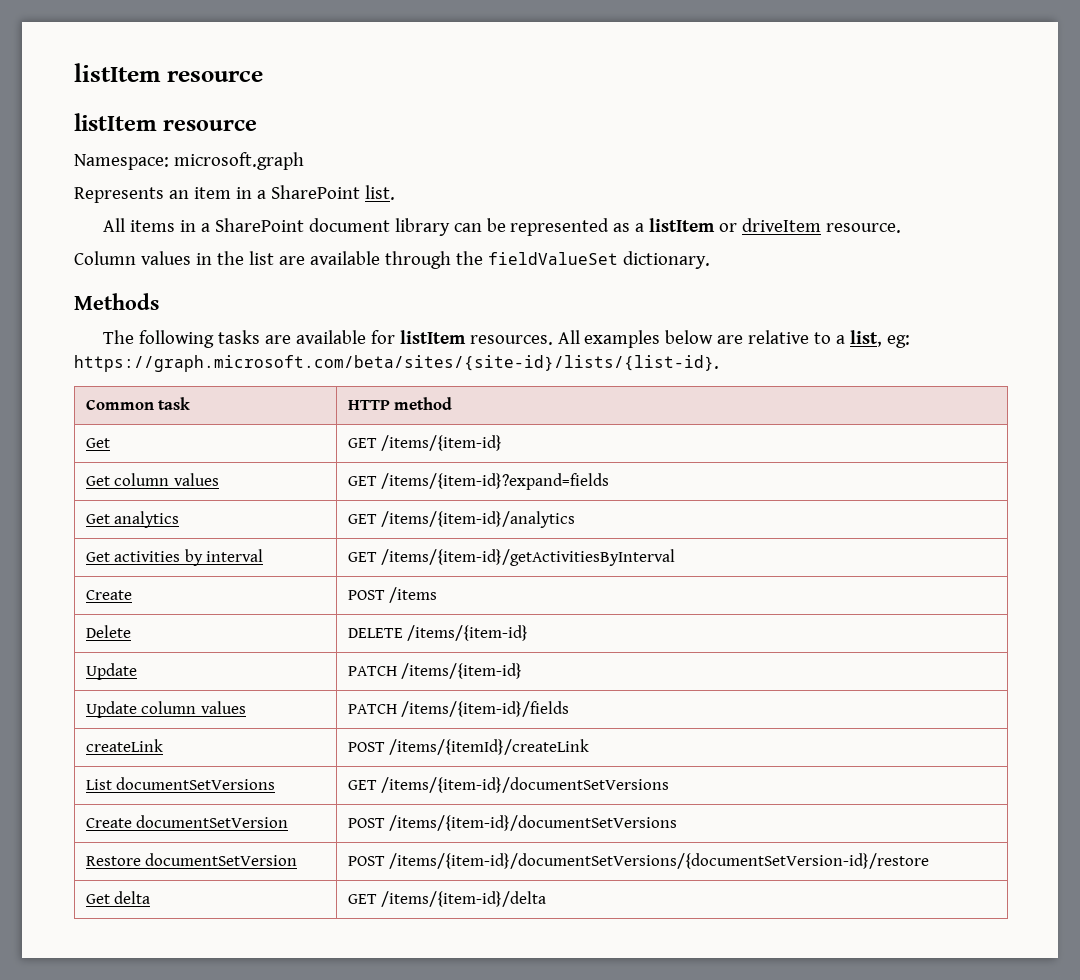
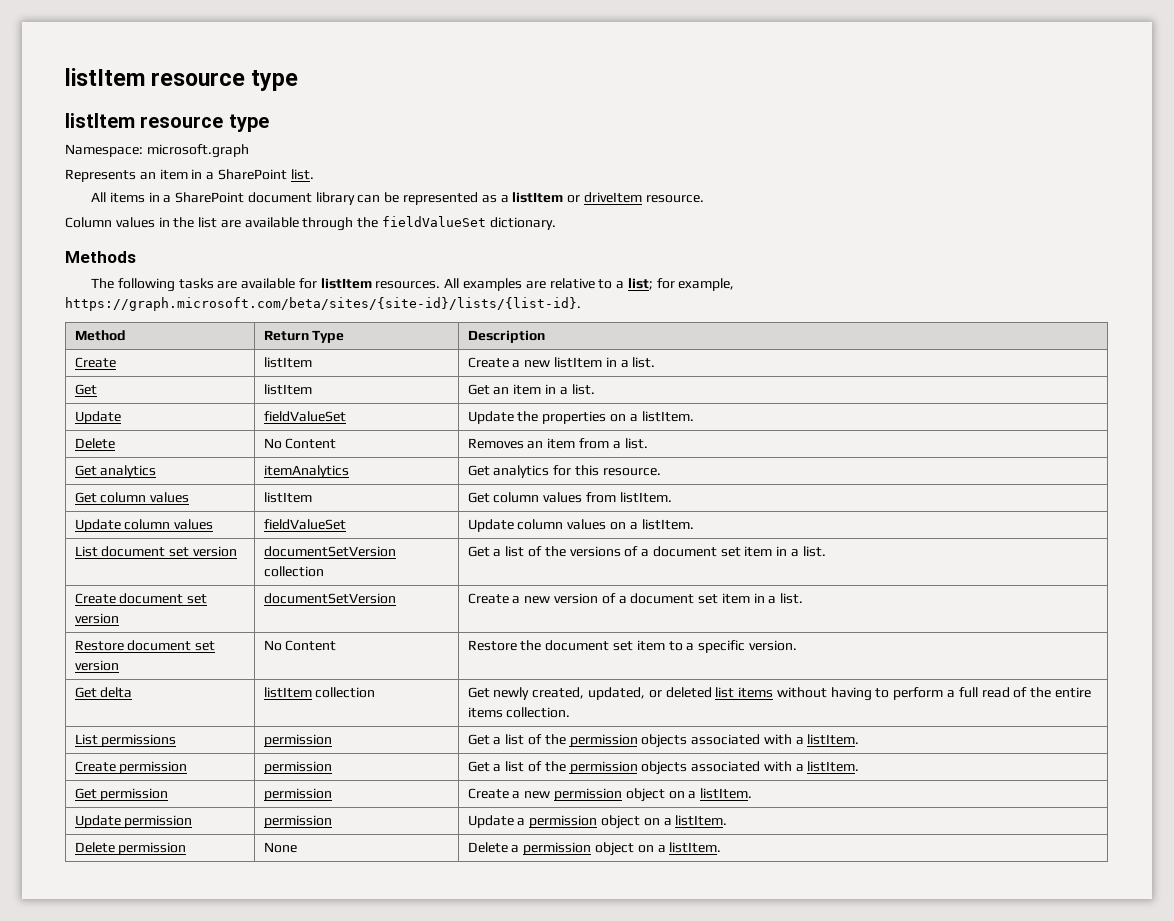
[74,63,263,82] [74,113,258,131] listItem resource // listItem resource -> [65,68,299,91] [65,113,269,132] listItem resource type // listItem resource type
[665,330,714,344] below -> (522, 284) none
[850,330,911,348] [74,355,719,372] [85,397,191,410] [347,397,453,410] [85,438,110,448] [347,435,503,451] [85,473,219,486] [347,473,610,490] [85,511,180,528] [347,511,576,528] [85,549,264,566] [347,549,676,566] [85,590,132,600] [347,587,438,603] [85,625,131,638] [347,625,529,641] [85,663,137,680] [347,663,523,679] [85,701,246,718] [347,701,570,717] [85,739,163,752] [347,739,590,755] [85,777,276,790] [347,777,670,793] [85,815,289,828] [347,815,678,831] [85,853,298,866] [347,853,930,869] [85,891,151,904] [347,891,547,907] list, eg: https://graph.microsoft.com/beta/sites/{site-id}/lists/{list-id}. // Common task | HTTP method // Get | GET /items/{item-id} // Get column values | GET /items/{item-id}?expand=fields // Get analytics | GET /items/{item-id}/analytics // Get activities by interval | GET /items/{item-id}/getActivitiesByInterval // Create | POST /items // Delete | DELETE /items/{item-id} // Update | PATCH /items/{item-id} // Update column values | PATCH /items/{item-id}/fields // createLink | POST /items/{itemId}/createLink // List documentSetVersions | GET /items/{item-id}/documentSetVersions // Create documentSetVersion | POST /items/{item-id}/documentSetVersions // Restore documentSetVersion | POST /items/{item-id}/documentSetVersions/{documentSetVersion-id}/restore // Get delta | GET /items/{item-id}/delta -> [627,278,735,291] [65,297,581,311] [74,330,126,341] [263,330,345,343] [467,330,545,343] [74,357,116,368] [263,357,312,368] [467,357,656,368] [74,384,97,395] [263,384,312,395] [467,384,595,395] [74,411,121,424] [263,411,346,422] [467,411,694,424] [74,438,115,449] [263,438,337,449] [467,438,648,449] [74,465,157,478] [263,465,349,478] [467,465,661,478] [74,492,190,503] [263,492,312,503] [467,492,672,503] [74,519,214,532] [263,519,346,530] [467,519,694,532] [74,546,237,557] [263,546,396,557] [263,566,324,577] [467,546,826,557] [74,593,208,604] [74,613,119,624] [263,593,396,604] [467,593,804,604] [74,640,216,651] [74,660,119,671] [263,640,337,651] [467,640,797,653] [74,687,133,698] [263,687,376,698] [467,687,1091,701] [467,707,571,718] [74,734,177,747] [263,734,332,747] [467,734,860,748] [74,761,188,774] [263,761,332,774] [467,761,860,775] [74,788,169,801] [263,788,332,801] [467,788,753,802] [74,815,193,828] [263,815,332,828] [467,815,728,829] [74,842,187,855] [263,842,297,853] [467,842,722,856] list; for example, https://graph.microsoft.com/beta/sites/{site-id}/lists/{list-id}. // Method | Return Type | Description // Create | listItem | Create a new listItem in a list. // Get | listItem | Get an item in a list. // Update | fieldValueSet | Update the properties on a listItem. // Delete | No Content | Removes an item from a list. // Get analytics | itemAnalytics | Get analytics for this resource. // Get column values | listItem | Get column values from listItem. // Update column values | fieldValueSet | Update column values on a listItem. // List document set version | documentSetVersion collection | Get a list of the versions of a document set item in a list. // Create document set version | documentSetVersion | Create a new version of a document set item in a list. // Restore document set version | No Content | Restore the document set item to a specific version. // Get delta | listItem collection | Get newly created, updated, or deleted list items without having to perform a full read of the entire items collection. // List permissions | permission | Get a list of the permission objects associated with a listItem. // Create permission | permission | Get a list of the permission objects associated with a listItem. // Get permission | permission | Create a new permission object on a listItem. // Update permission | permission | Update a permission object on a listItem. // Delete permission | None | Delete a permission object on a listItem.

